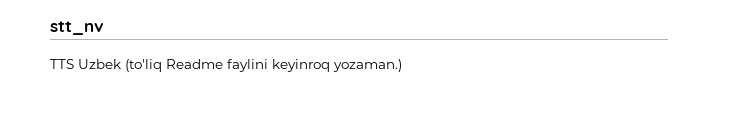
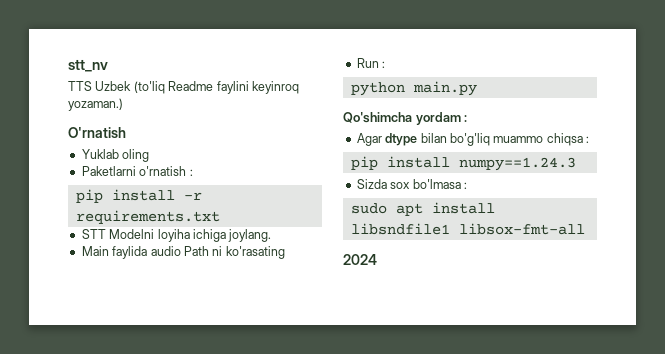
(402, 65) none -> [68,127,126,138] [81,149,150,162] [81,166,193,176] [75,189,202,203] [75,210,220,224] [81,229,272,242] [81,246,285,259] [356,58,386,68] [350,81,477,96] [343,112,468,125] [356,133,589,146] [350,156,576,171] [356,179,467,189] [350,202,495,216] [350,223,585,235] [343,254,377,265] // O'rnatish // Yuklab oling // Paketlarni o'rnatish : // pip install -r requirements.txt // STT Modelni loyiha ichiga joylang. // Main faylida audio Path ni ko'rasating // Run : // python main.py // Qo'shimcha yordam : // Agar dtype bilan bo'g'liq muammo chiqsa : // pip install numpy==1.24.3 // Sizda sox bo'lmasa : // sudo apt install libsndfile1 libsox-fmt-all // 2024

